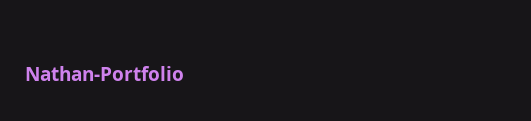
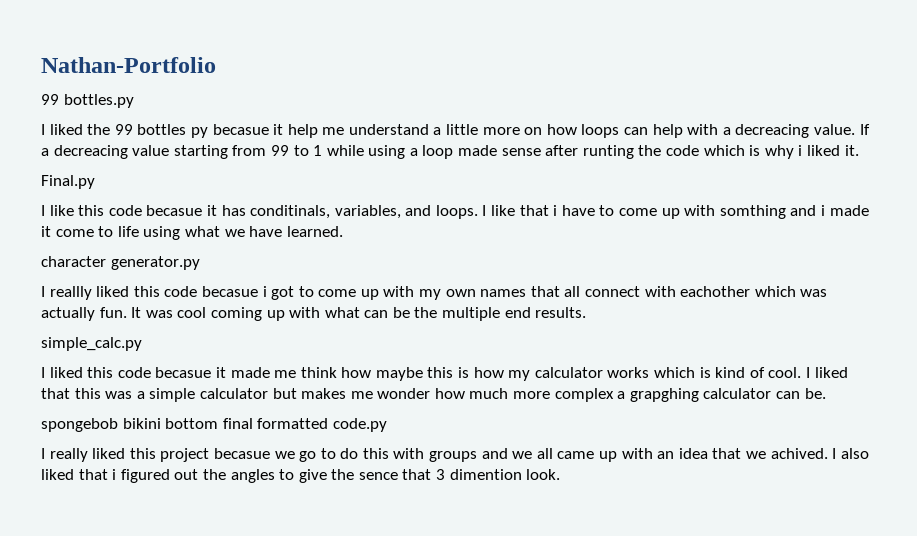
(184, 73) none -> [41,94,134,108] [41,124,870,138] [41,145,859,159] [41,175,95,189] [41,205,869,219] [41,226,343,240] [41,256,200,270] [41,286,828,300] [41,307,587,321] [41,337,142,351] [41,367,848,381] [41,388,826,402] [41,418,387,432] [41,448,869,462] [41,469,561,483] // 99 bottles.py // I liked the 99 bottles py becasue it help me understand a little more on how loops can help with a decreacing value. If a decreacing value starting from 99 to 1 while using a loop made sense after runting the code which is why i liked it. // Final.py // I like this code becasue it has conditinals, variables, and loops. I like that i have to come up with somthing and i made it come to life using what we have learned. // character generator.py // I reallly liked this code becasue i got to come up with my own names that all connect with eachother which was actually fun. It was cool coming up with what can be the multiple end results. // simple_calc.py // I liked this code becasue it made me think how maybe this is how my calculator works which is kind of cool. I liked that this was a simple calculator but makes me wonder how much more complex a grapghing calculator can be. // spongebob bikini bottom final formatted code.py // I really liked this project becasue we go to do this with groups and we all came up with an idea that we achived. I also liked that i figured out the angles to give the sence that 3 dimention look.

